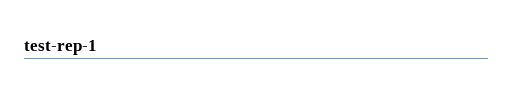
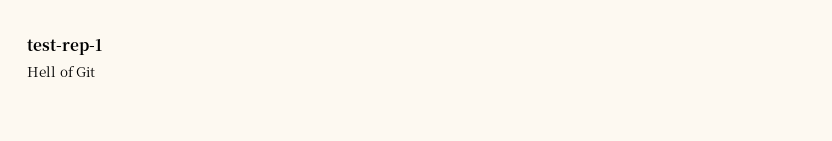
(97, 47) none -> [27,66,96,77] // Hell of Git

